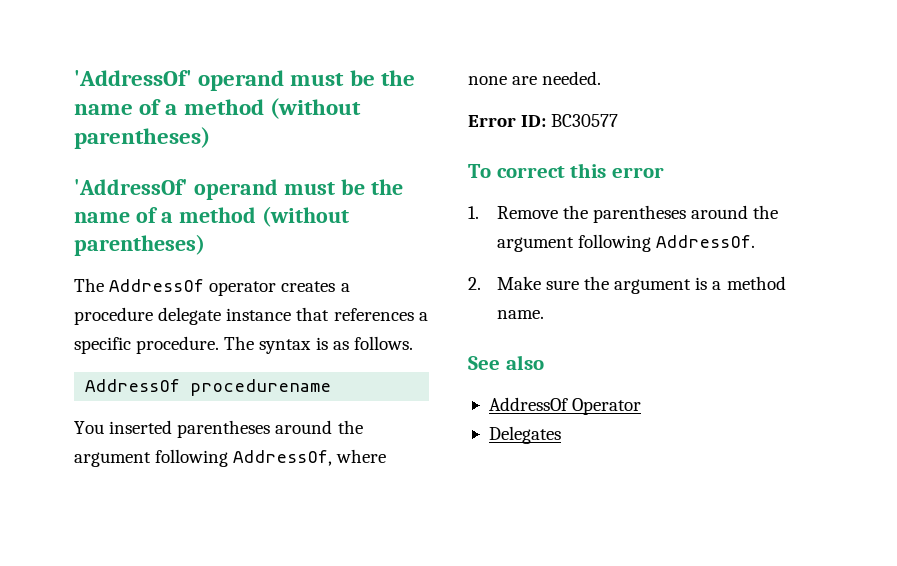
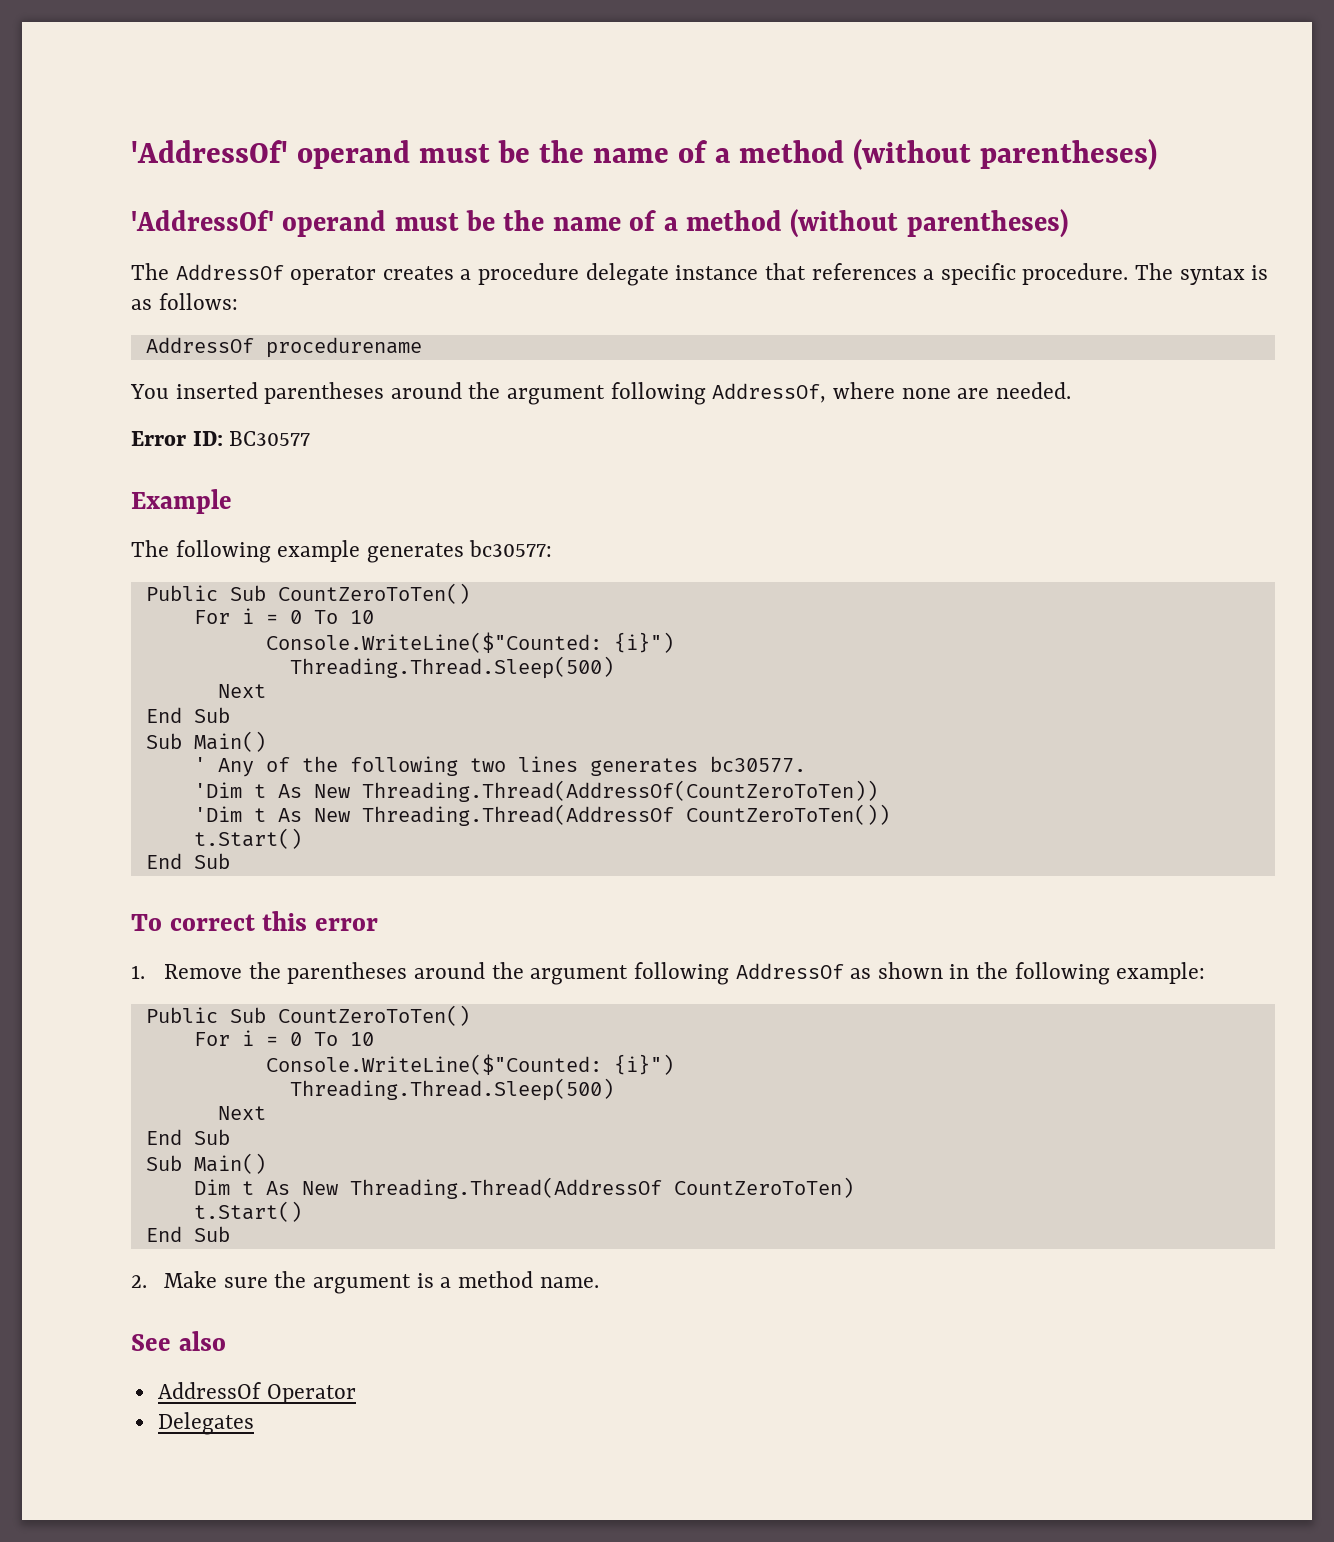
[353,336,413,350] follows. -> [158,293,238,310] follows:
(619, 120) none -> [131,489,232,514] [131,540,553,563] [145,583,470,604] [193,608,374,624] [265,632,674,653] [289,656,614,679] [217,684,266,698] [145,707,230,723] [145,731,266,752] [193,756,806,777] [193,780,878,802] [193,804,890,826] [193,828,302,849] [145,853,230,869] // Example // The following example generates bc30577: // Public Sub CountZeroToTen() // For i = 0 To 10 // Console.WriteLine($"Counted: {i}") // Threading.Thread.Sleep(500) // Next // End Sub // Sub Main() // ' Any of the following two lines generates bc30577. // 'Dim t As New Threading.Thread(AddressOf(CountZeroToTen)) // 'Dim t As New Threading.Thread(AddressOf CountZeroToTen()) // t.Start() // End Sub
[656,235,756,248] AddressOf. -> [735,962,1206,985] [145,1005,470,1026] [193,1030,374,1046] [265,1054,674,1075] [289,1078,614,1101] [217,1106,266,1120] [145,1129,230,1145] [145,1153,266,1174] [193,1177,854,1199] [193,1201,302,1222] [145,1226,230,1242] AddressOf as shown in the following example: // Public Sub CountZeroToTen() // For i = 0 To 10 // Console.WriteLine($"Counted: {i}") // Threading.Thread.Sleep(500) // Next // End Sub // Sub Main() // Dim t As New Threading.Thread(AddressOf CountZeroToTen) // t.Start() // End Sub

